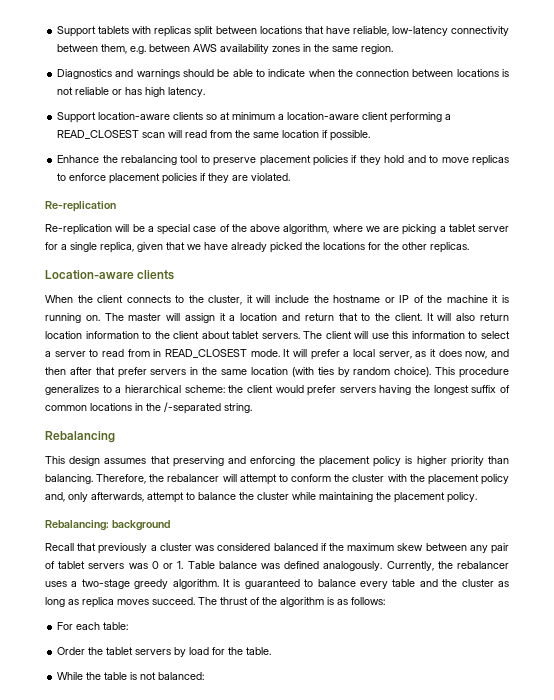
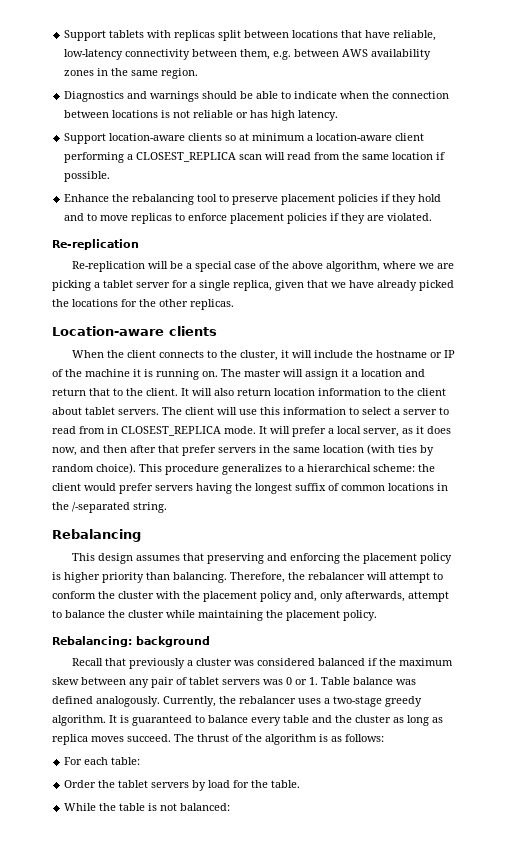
[57,130,140,139] READ_CLOSEST -> [136,152,237,162] CLOSEST_REPLICA
[165,349,247,358] READ_CLOSEST -> [121,426,221,436] CLOSEST_REPLICA

